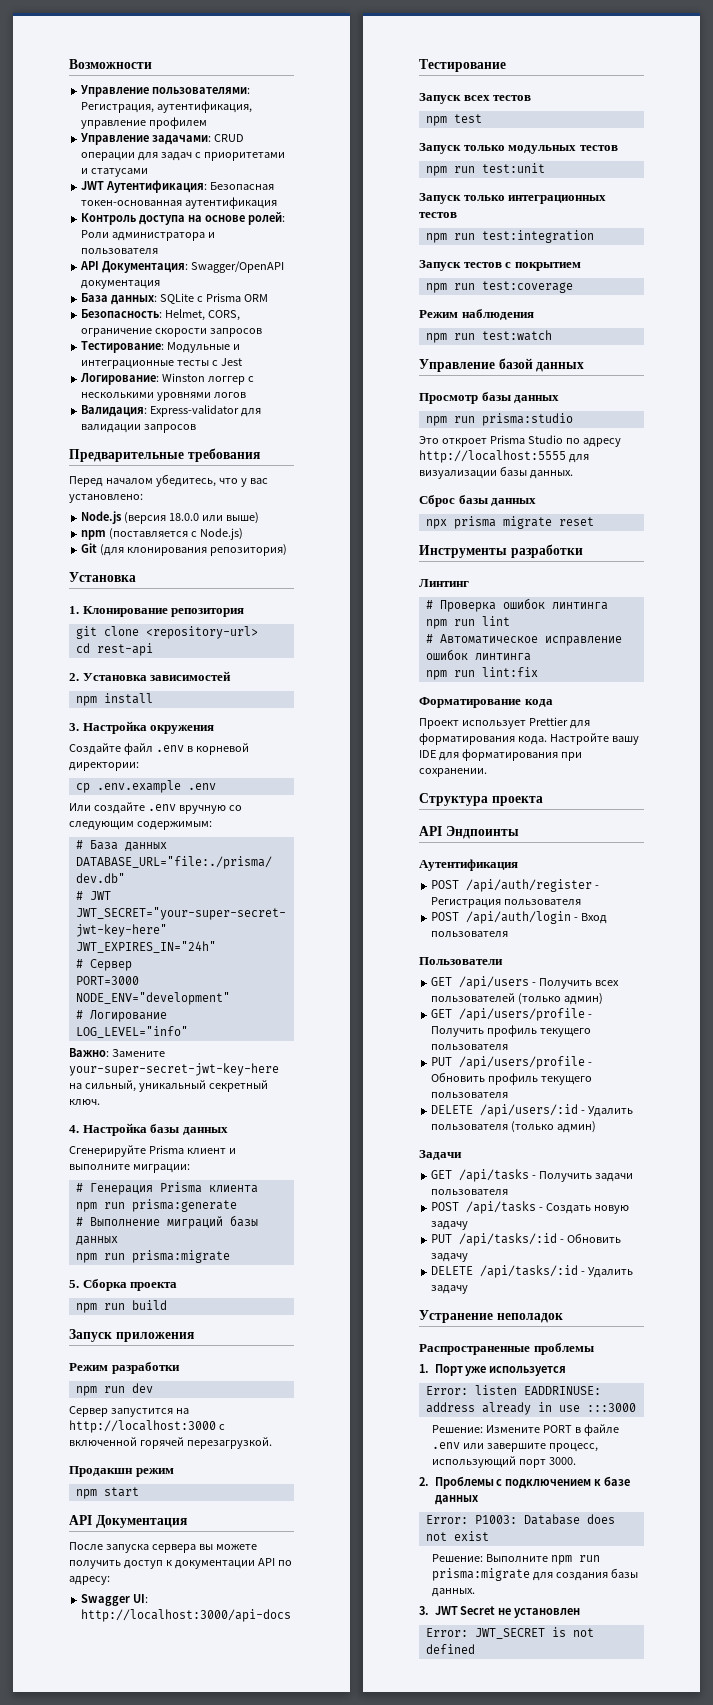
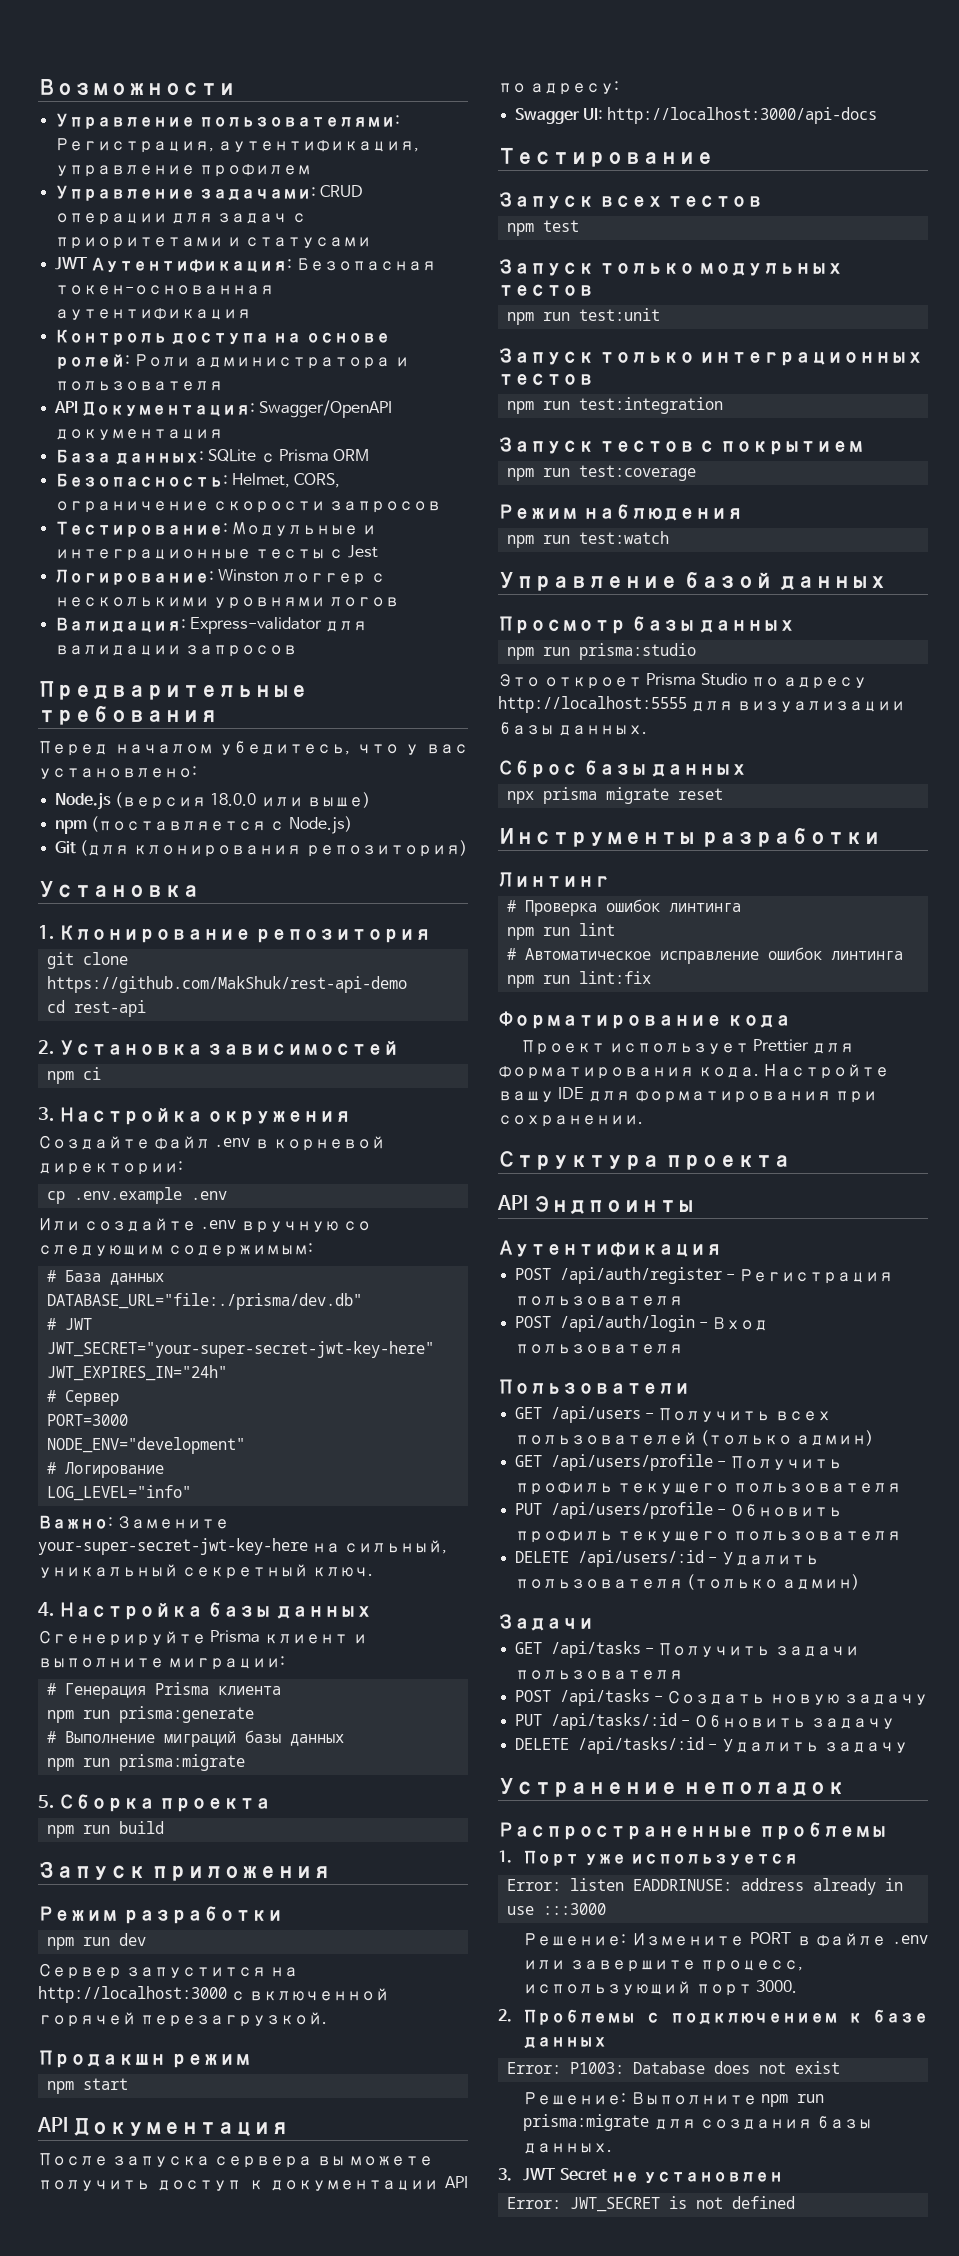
[145,626,258,639] <repository-url> -> [47,976,408,993] https://github.com/MakShuk/rest-api-demo
[103,693,153,704] install -> [83,1067,102,1080] ci

